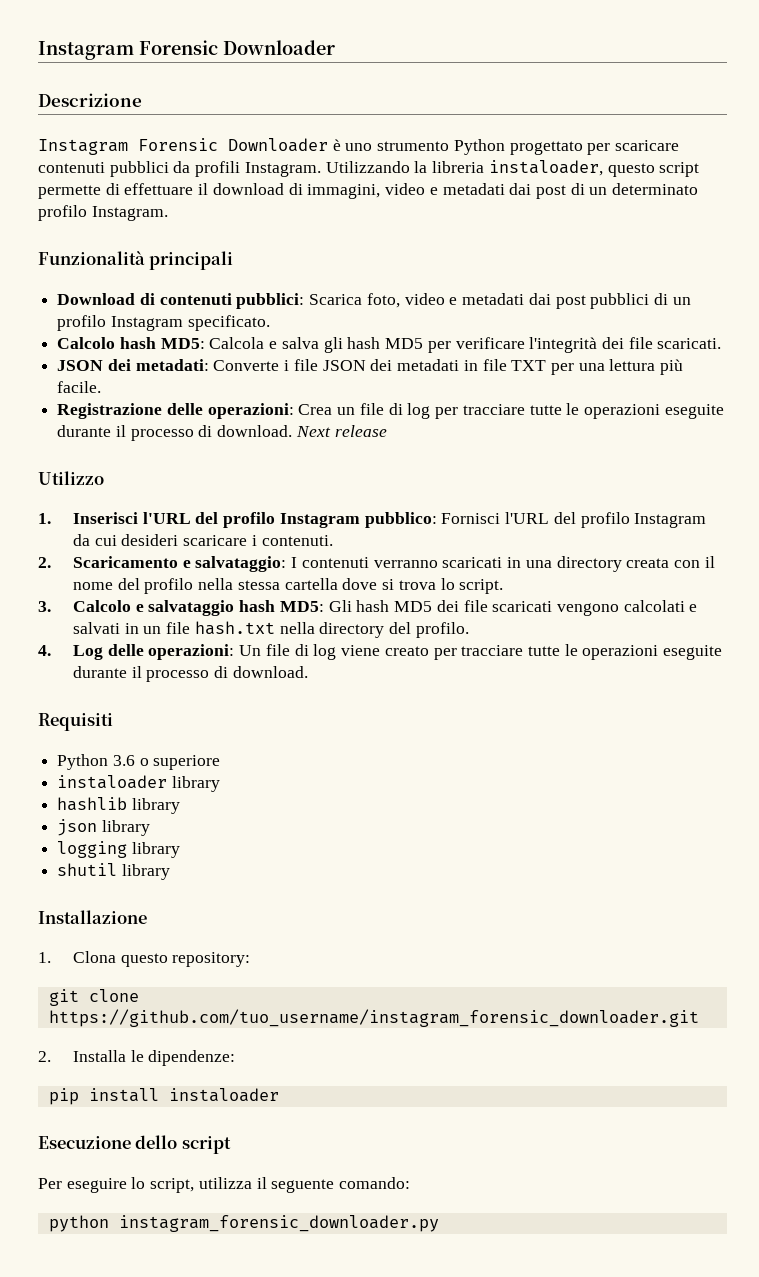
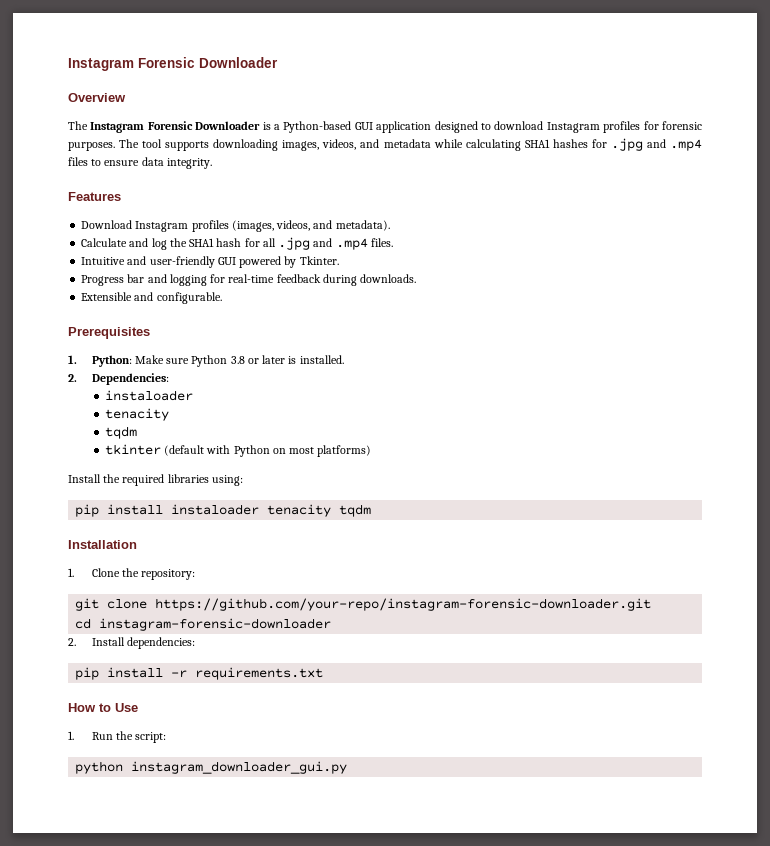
[38,93,142,107] [38,138,680,155] [38,160,700,177] [38,183,699,199] [38,205,168,221] [38,251,234,270] [57,293,691,309] [57,315,270,331] [57,337,722,353] [57,359,684,375] [57,381,102,393] [57,403,724,419] [57,425,387,441] [38,471,104,485] [38,512,707,528] [72,534,333,546] [38,556,715,572] [72,578,504,594] [38,600,698,616] [72,621,469,638] [38,644,723,660] [72,666,308,682] [38,713,113,731] [57,754,221,770] [57,775,220,792] [57,797,180,814] [57,819,150,836] [57,841,180,858] [57,863,170,880] [38,910,147,924] [38,951,251,967] [48,989,139,1006] [48,1009,699,1027] [38,1050,236,1066] [48,1088,279,1105] [38,1135,231,1154] [38,1177,411,1193] Descrizione // Instagram Forensic Downloader è uno strumento Python progettato per scaricare contenuti pubblici da profili Instagram. Utilizzando la libreria instaloader, questo script permette di effettuare il download di immagini, video e metadati dai post di un determinato profilo Instagram. // Funzionalità principali // Download di contenuti pubblici: Scarica foto, video e metadati dai post pubblici di un profilo Instagram specificato. // Calcolo hash MD5: Calcola e salva gli hash MD5 per verificare l'integrità dei file scaricati. // JSON dei metadati: Converte i file JSON dei metadati in file TXT per una lettura più facile. // Registrazione delle operazioni: Crea un file di log per tracciare tutte le operazioni eseguite durante il processo di download. Next release // Utilizzo // 1. Inserisci l'URL del profilo Instagram pubblico: Fornisci l'URL del profilo Instagram da cui desideri scaricare i contenuti. // 2. Scaricamento e salvataggio: I contenuti verranno scaricati in una directory creata con il nome del profilo nella stessa cartella dove si trova lo script. // 3. Calcolo e salvataggio hash MD5: Gli hash MD5 dei file scaricati vengono calcolati e salvati in un file hash.txt nella directory del profilo. // 4. Log delle operazioni: Un file di log viene creato per tracciare tutte le operazioni eseguite durante il processo di download. // Requisiti // Python 3.6 o superiore // instaloader library // hashlib library // json library // logging library // shutil library // Installazione // 1. Clona questo repository: // git clone https://github.com/tuo_username/instagram_forensic_downloader.git // 2. Installa le dipendenze: // pip install instaloader // Esecuzione dello script // Per eseguire lo script, utilizza il seguente comando: -> [68,93,126,102] [68,121,702,133] [68,138,702,151] [68,157,212,169] [68,192,121,201] [81,220,390,232] [81,237,393,250] [81,256,339,268] [81,274,417,286] [81,292,222,304] [68,327,150,339] [68,355,344,367] [68,373,169,385] [104,390,193,401] [104,408,169,421] [104,426,137,439] [104,444,372,457] [68,474,243,486] [75,504,372,517] [68,540,137,549] [68,568,196,580] [75,598,652,611] [75,618,332,631] [68,637,195,649] [75,667,324,680] [68,703,138,712] [68,731,167,743] Overview // The Instagram Forensic Downloader is a Python-based GUI application designed to download Instagram profiles for forensic purposes. The tool supports downloading images, videos, and metadata while calculating SHA1 hashes for .jpg and .mp4 files to ensure data integrity. // Features // Download Instagram profiles (images, videos, and metadata). // Calculate and log the SHA1 hash for all .jpg and .mp4 files. // Intuitive and user-friendly GUI powered by Tkinter. // Progress bar and logging for real-time feedback during downloads. // Extensible and configurable. // Prerequisites // 1. Python: Make sure Python 3.8 or later is installed. // 2. Dependencies: // instaloader // tenacity // tqdm // tkinter (default with Python on most platforms) // Install the required libraries using: // pip install instaloader tenacity tqdm // Installation // 1. Clone the repository: // git clone https://github.com/your-repo/instagram-forensic-downloader.git // cd instagram-forensic-downloader // 2. Install dependencies: // pip install -r requirements.txt // How to Use // 1. Run the script:
[118,1215,439,1232] instagram_forensic_downloader.py -> [131,761,348,774] instagram_downloader_gui.py

